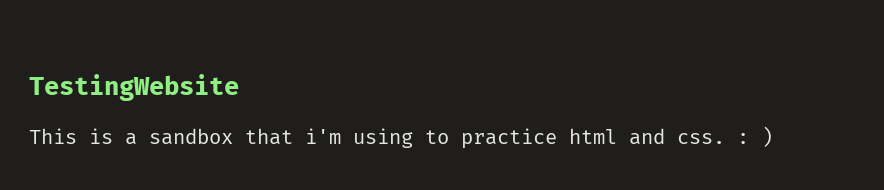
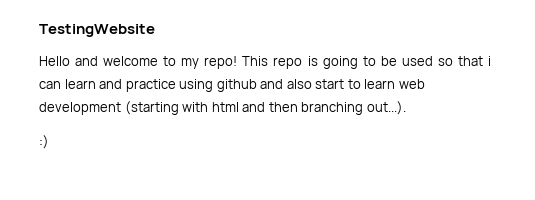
[29,126,773,149] This is a sandbox that i'm using to practice html and css. : ) -> [39,56,491,69] [39,79,425,92] [39,101,406,115] [39,135,49,149] Hello and welcome to my repo! This repo is going to be used so that i can learn and practice using github and also start to learn web development (starting with html and then branching out...). // :)

